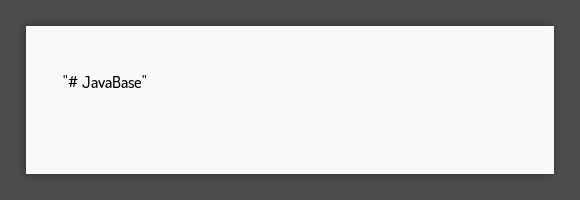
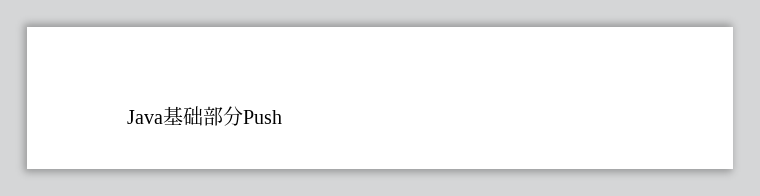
[63,75,148,88] "# JavaBase" -> [127,106,282,126] Java基础部分Push

